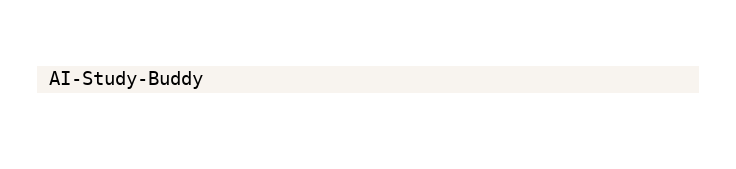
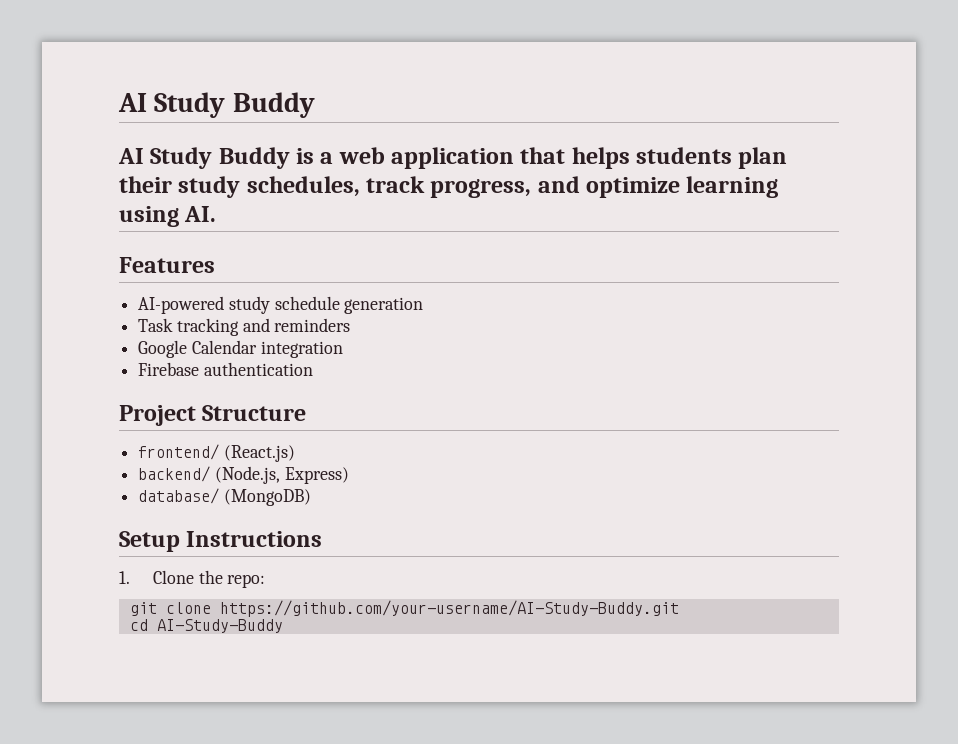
(48, 80) none -> [118,92,315,118] [118,147,788,169] [119,176,779,198] [119,206,217,227] [119,257,215,273] [138,296,424,314] [138,318,351,336] [138,340,343,358] [138,362,313,376] [119,405,307,426] [138,444,295,462] [138,466,349,484] [138,488,311,506] [119,531,323,552] [119,570,266,588] [129,600,679,617] [129,619,148,631] AI Study Buddy // AI Study Buddy is a web application that helps students plan their study schedules, track progress, and optimize learning using AI. // Features // AI-powered study schedule generation // Task tracking and reminders // Google Calendar integration // Firebase authentication // Project Structure // frontend/ (React.js) // backend/ (Node.js, Express) // database/ (MongoDB) // Setup Instructions // 1. Clone the repo: // git clone https://github.com/your-username/AI-Study-Buddy.git // cd

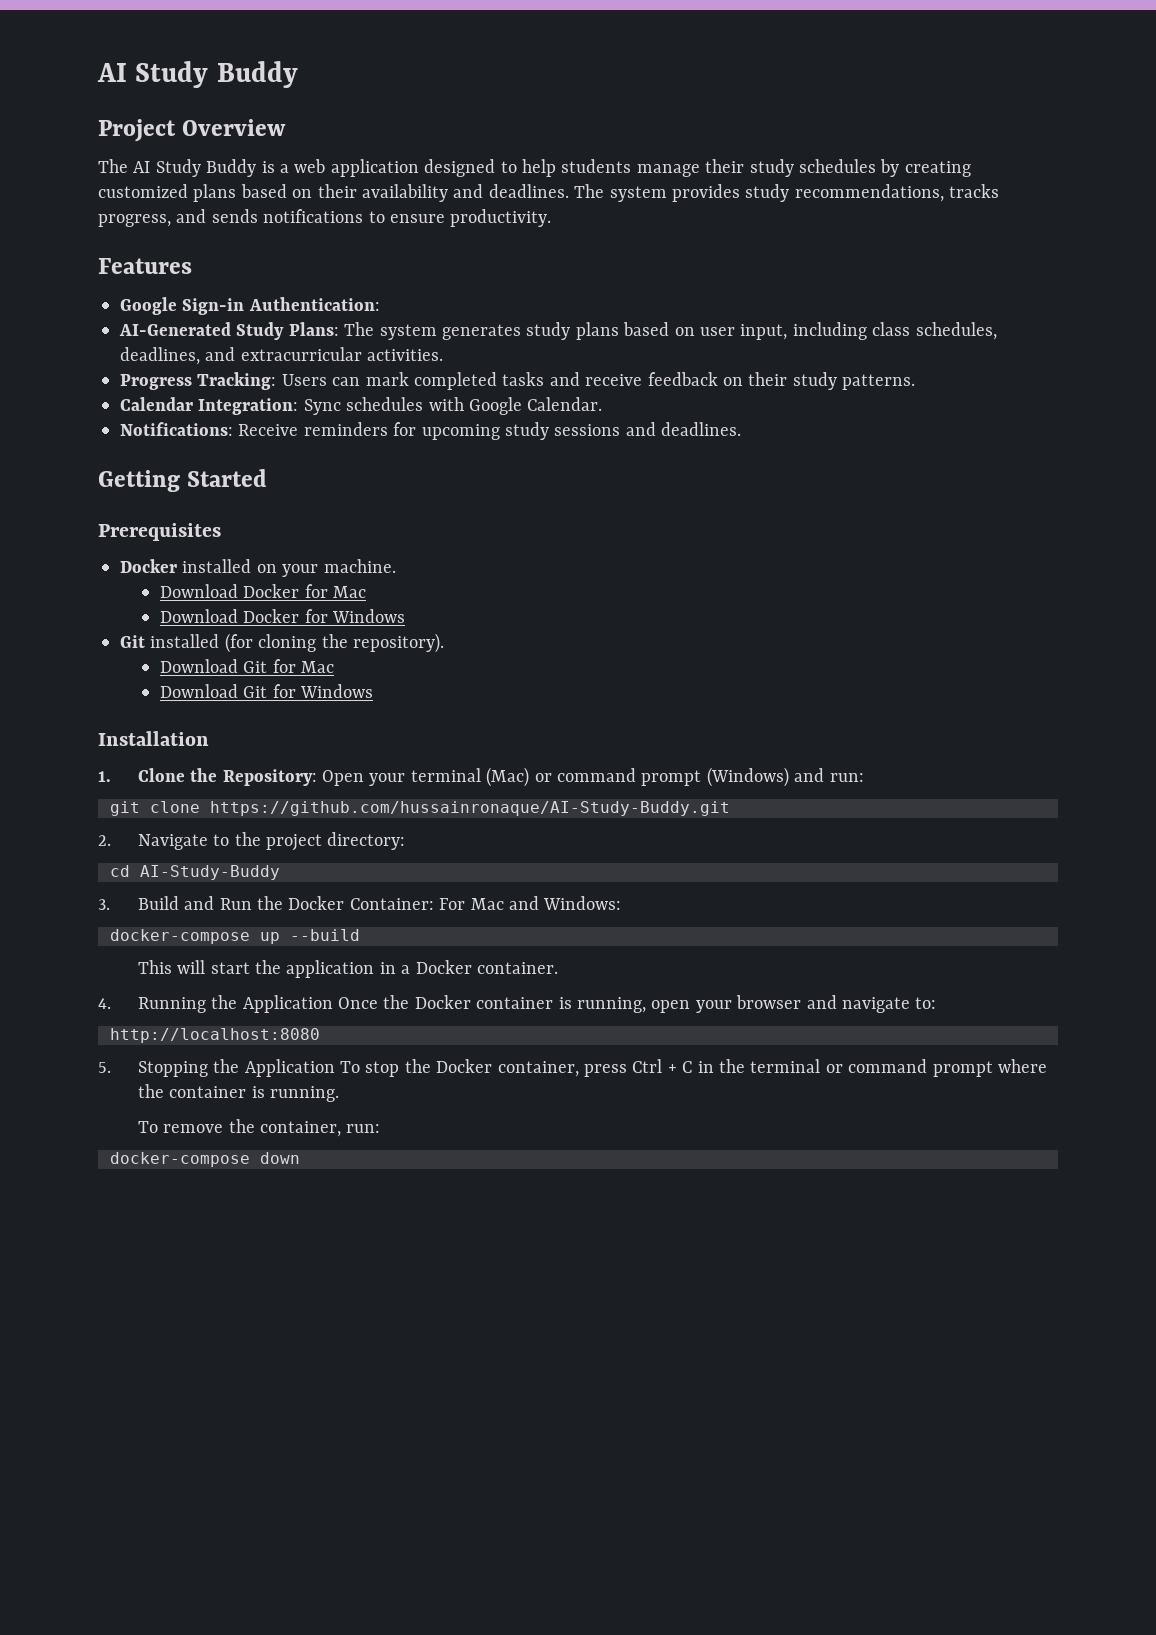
(315, 105) none -> [98,119,287,142] [98,159,128,173] Project Overview // The
[520,147,788,169] [119,176,779,198] [119,206,217,227] [119,257,215,273] [138,296,424,314] [138,318,351,336] [138,340,343,358] [138,362,313,376] [119,405,307,426] [138,444,295,462] [138,466,349,484] [138,488,311,506] [119,531,323,552] [119,570,266,588] [129,600,679,617] [129,619,283,633] that helps students plan their study schedules, track progress, and optimize learning using AI. // Features // AI-powered study schedule generation // Task tracking and reminders // Google Calendar integration // Firebase authentication // Project Structure // frontend/ (React.js) // backend/ (Node.js, Express) // database/ (MongoDB) // Setup Instructions // 1. Clone the repo: // git clone https://github.com/your-username/AI-Study-Buddy.git // cd AI-Study-Buddy -> [424,159,971,177] [98,184,1000,202] [98,209,552,227] [98,258,192,274] [120,297,380,315] [119,322,997,340] [120,347,444,365] [120,372,916,390] [120,397,603,415] [120,422,742,440] [98,469,268,492] [98,523,221,541] [120,559,396,577] [159,584,366,598] [159,609,405,623] [120,633,444,653] [159,659,334,673] [159,684,373,698] [98,731,209,746] [98,767,864,787] [110,801,730,816] [98,832,406,851] [110,865,280,880] [98,896,622,910] [110,929,360,944] [137,960,558,978] [98,995,937,1013] [110,1028,320,1043] [98,1059,1047,1077] [137,1084,339,1102] [137,1119,381,1137] [110,1152,300,1167] designed to help students manage their study schedules by creating customized plans based on their availability and deadlines. The system provides study recommendations, tracks progress, and sends notifications to ensure productivity. // Features // Google Sign-in Authentication: // AI-Generated Study Plans: The system generates study plans based on user input, including class schedules, deadlines, and extracurricular activities. // Progress Tracking: Users can mark completed tasks and receive feedback on their study patterns. // Calendar Integration: Sync schedules with Google Calendar. // Notifications: Receive reminders for upcoming study sessions and deadlines. // Getting Started // Prerequisites // Docker installed on your machine. // Download Docker for Mac // Download Docker for Windows // Git installed (for cloning the repository). // Download Git for Mac // Download Git for Windows // Installation // 1. Clone the Repository: Open your terminal (Mac) or command prompt (Windows) and run: // git clone https://github.com/hussainronaque/AI-Study-Buddy.git // 2. Navigate to the project directory: // cd AI-Study-Buddy // 3. Build and Run the Docker Container: For Mac and Windows: // docker-compose up --build // This will start the application in a Docker container. // 4. Running the Application Once the Docker container is running, open your browser and navigate to: // http://localhost:8080 // 5. Stopping the Application To stop the Docker container, press Ctrl + C in the terminal or command prompt where the container is running. // To remove the container, run: // docker-compose down

